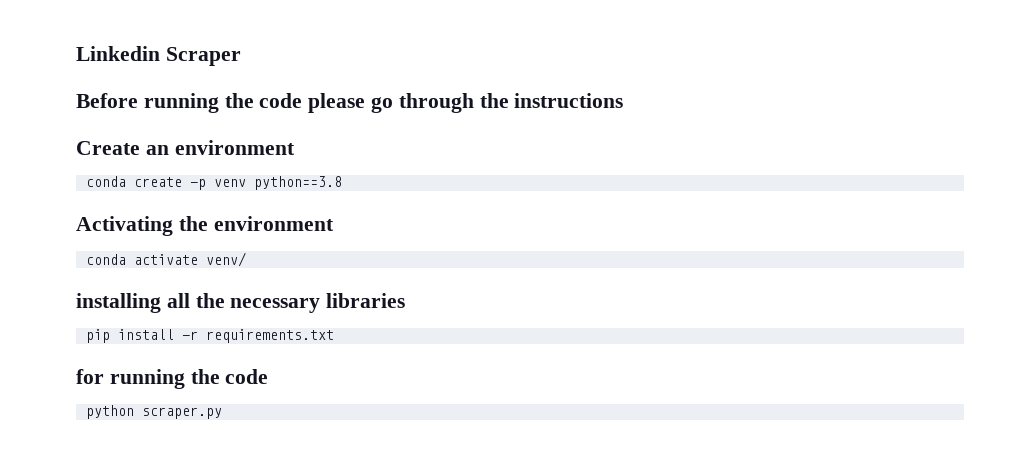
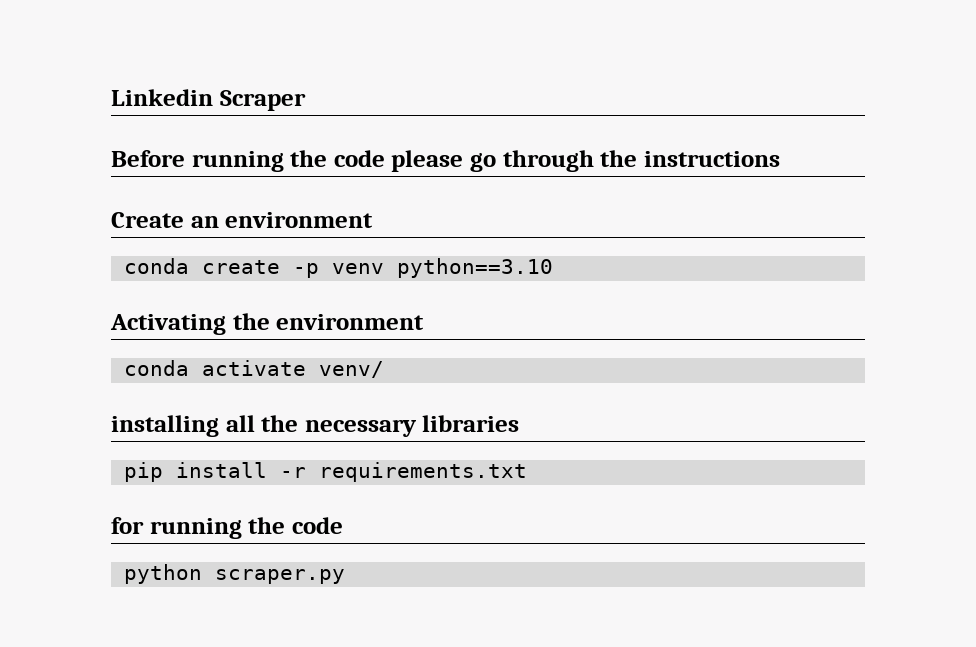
[253,176,342,190] python==3.8 -> [397,258,554,278] python==3.10

